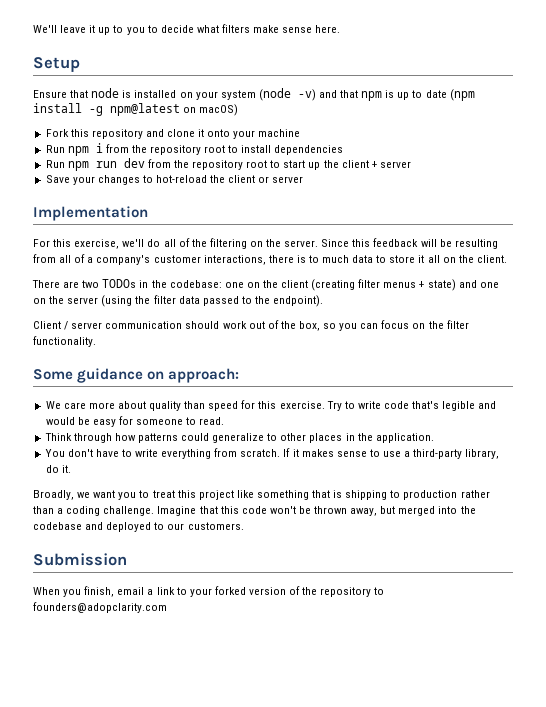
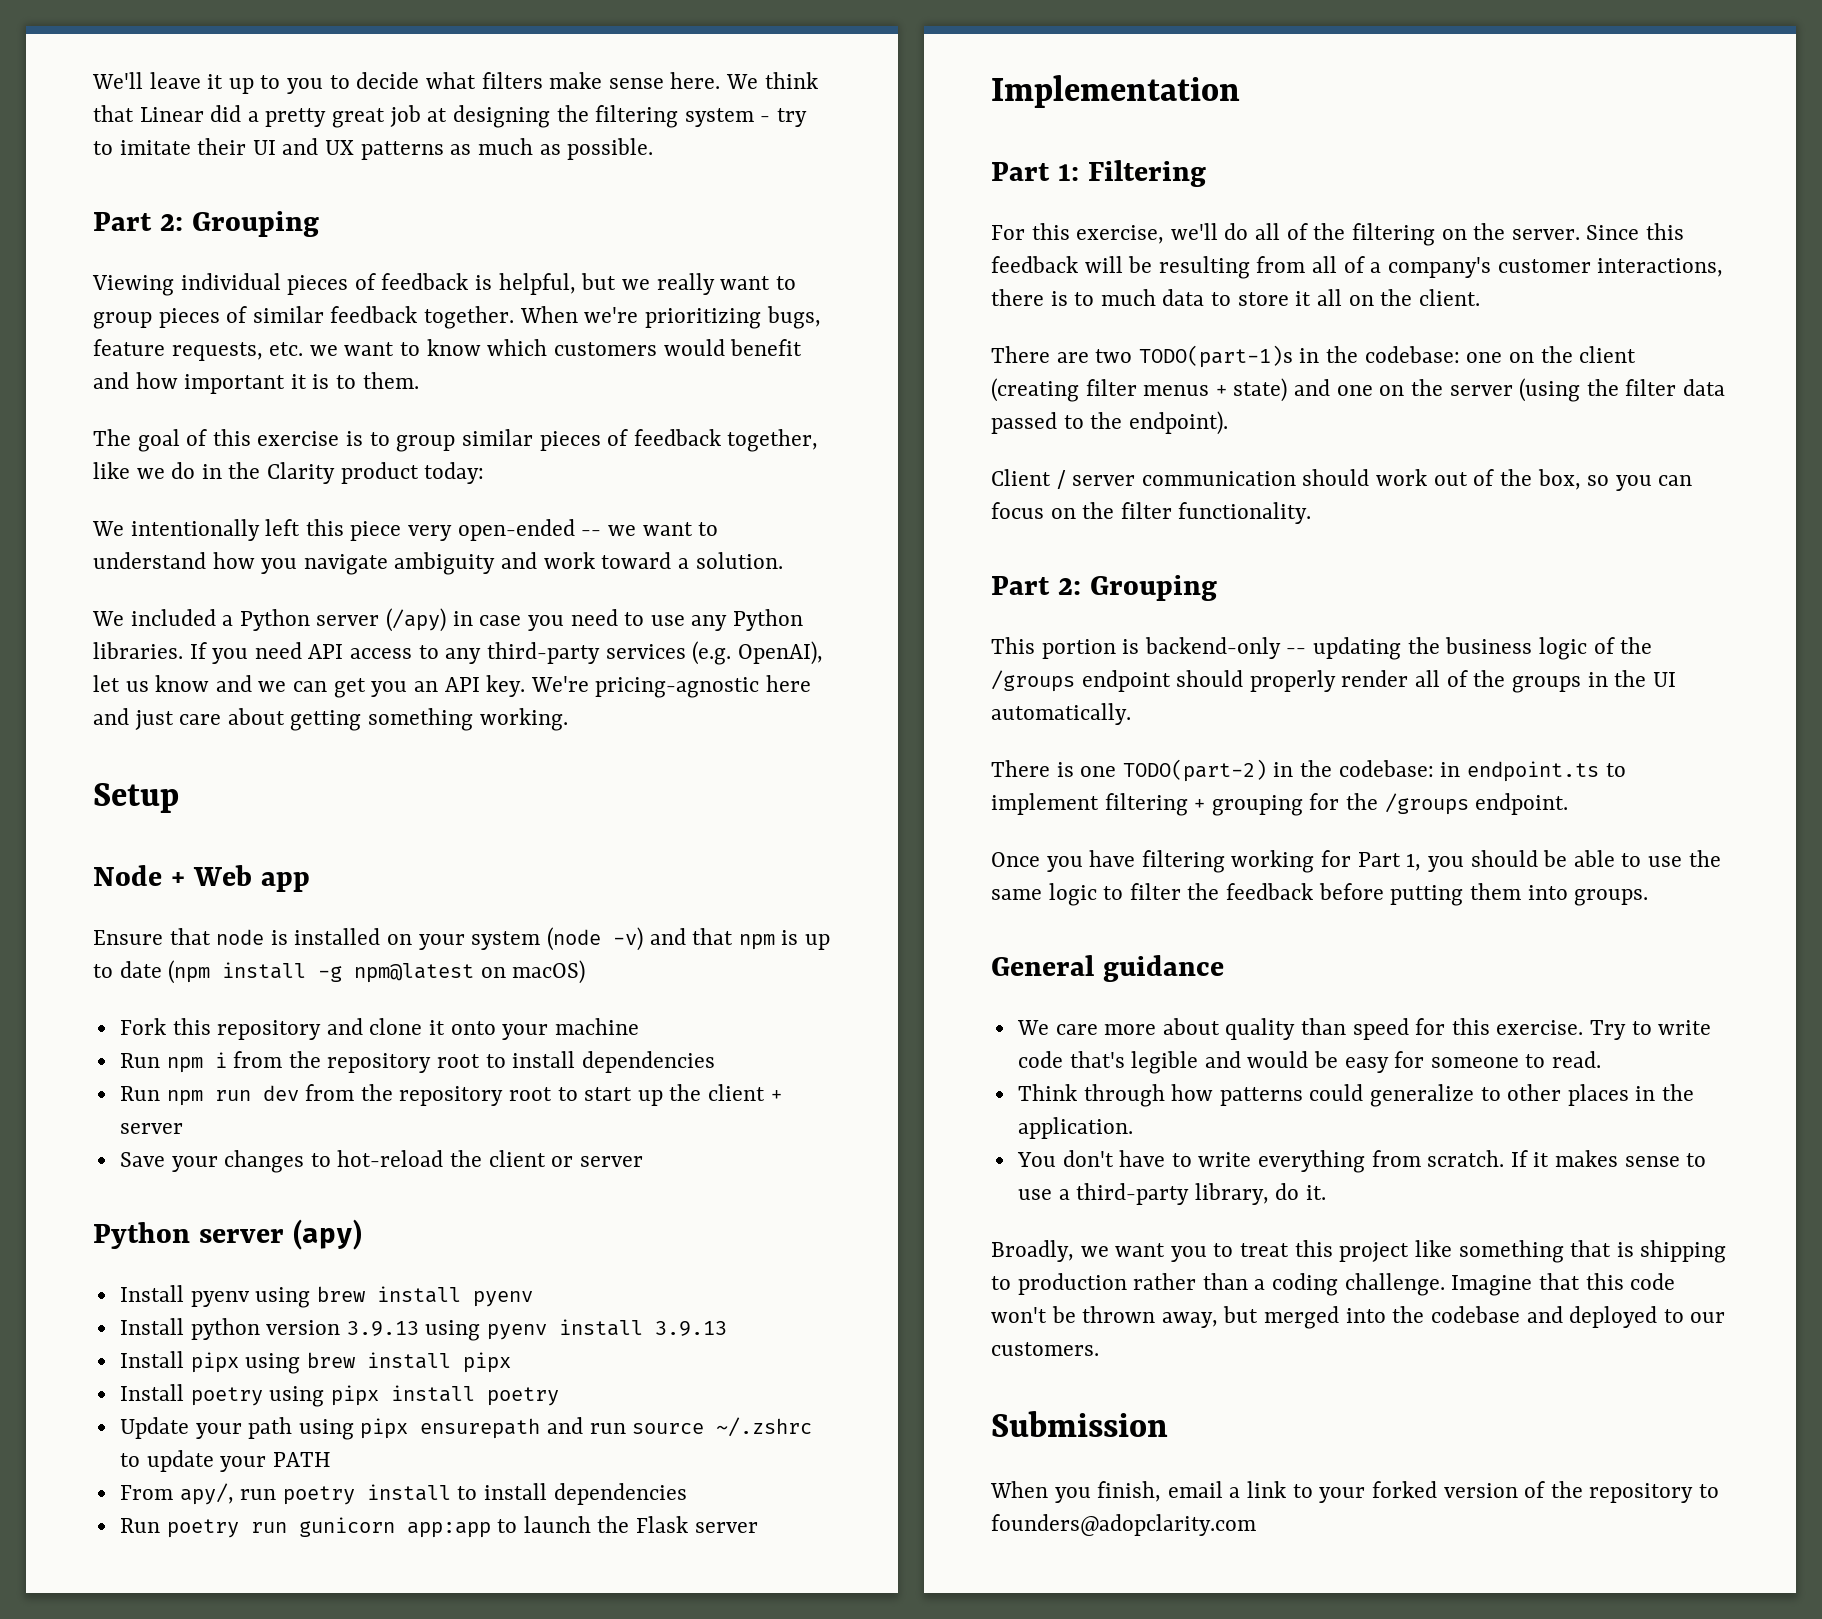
[33,57,80,72] // Setup -> [725,72,818,89] [93,105,807,128] [93,138,654,160] [93,211,319,237] [92,273,796,296] [93,306,821,329] [93,339,803,361] [93,372,419,394] [93,429,819,452] [93,462,485,484] [92,519,719,541] [93,552,783,575] [92,608,803,632] [93,641,823,665] [93,675,811,698] [93,708,568,731] [93,783,179,813] [93,865,310,892] We think that Linear did a pretty great job at designing the filtering system - try to imitate their UI and UX patterns as much as possible. // Part 2: Grouping // Viewing individual pieces of feedback is helpful, but we really want to group pieces of similar feedback together. When we're prioritizing bugs, feature requests, etc. we want to know which customers would benefit and how important it is to them. // The goal of this exercise is to group similar pieces of feedback together, like we do in the Clarity product today: // We intentionally left this piece very open-ended -- we want to understand how you navigate ambiguity and work toward a solution. // We included a Python server (/apy) in case you need to use any Python libraries. If you need API access to any third-party services (e.g. OpenAI), let us know and we can get you an API key. We're pricing-agnostic here and just care about getting something working. // Setup // Node + Web app
[33,206,148,221] Implementation -> [93,1219,362,1250] [119,1285,533,1308] [119,1318,728,1341] [119,1351,511,1374] [119,1384,559,1407] [119,1417,813,1440] [119,1450,331,1472] [119,1483,687,1505] [119,1516,758,1538] [991,75,1240,108] [991,160,1206,187] Python server (apy) // Install pyenv using brew install pyenv // Install python version 3.9.13 using pyenv install 3.9.13 // Install pipx using brew install pipx // Install poetry using pipx install poetry // Update your path using pipx ensurepath and run source ~/.zshrc to update your PATH // From apy/, run poetry install to install dependencies // Run poetry run gunicorn app:app to launch the Flask server // Implementation // Part 1: Filtering
[102,279,137,288] TODOs -> [1138,345,1293,368] TODO(part-1)s
[33,369,73,380] Some -> [991,575,1217,601] [991,637,1653,660] [991,670,1676,693] [991,703,1131,725] [991,759,1626,782] [991,793,1569,816] [991,850,1721,873] [991,883,1649,906] [991,955,1094,976] Part 2: Grouping // This portion is backend-only -- updating the business logic of the /groups endpoint should properly render all of the groups in the UI automatically. // There is one TODO(part-2) in the codebase: in endpoint.ts to implement filtering + grouping for the /groups endpoint. // Once you have filtering working for Part 1, you should be able to use the same logic to filter the feedback before putting them into groups. // General
[147,368,240,383] on approach: -> (1224, 968) none

